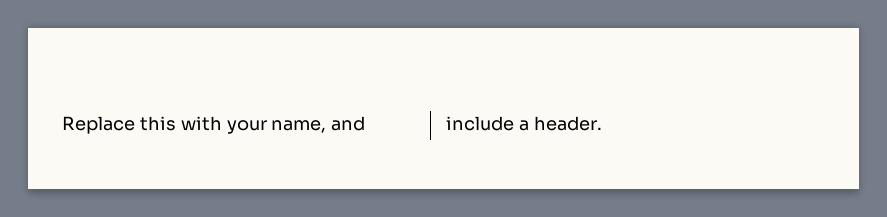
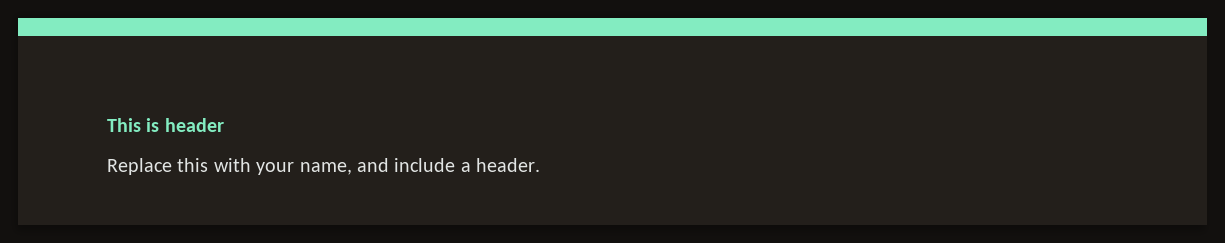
(62, 125) none -> [107,118,224,132] This is header //

